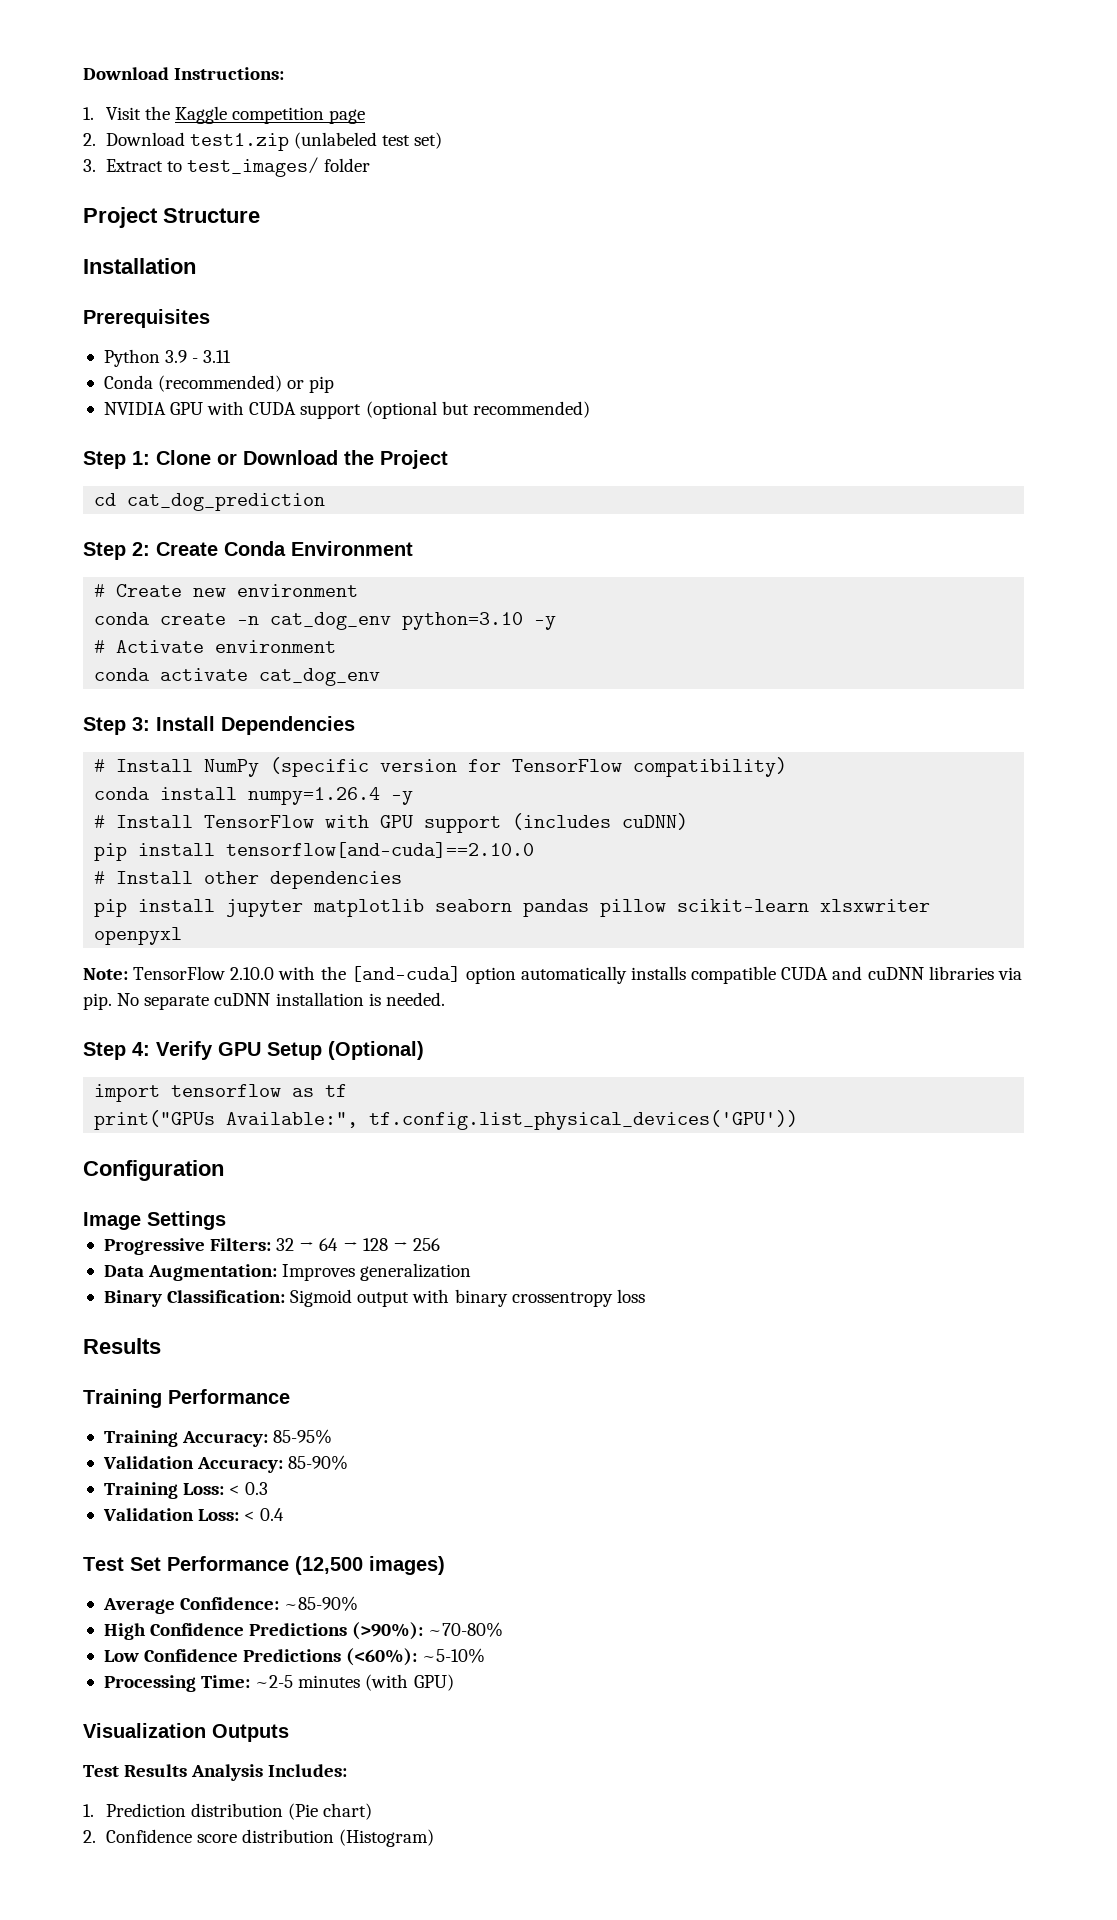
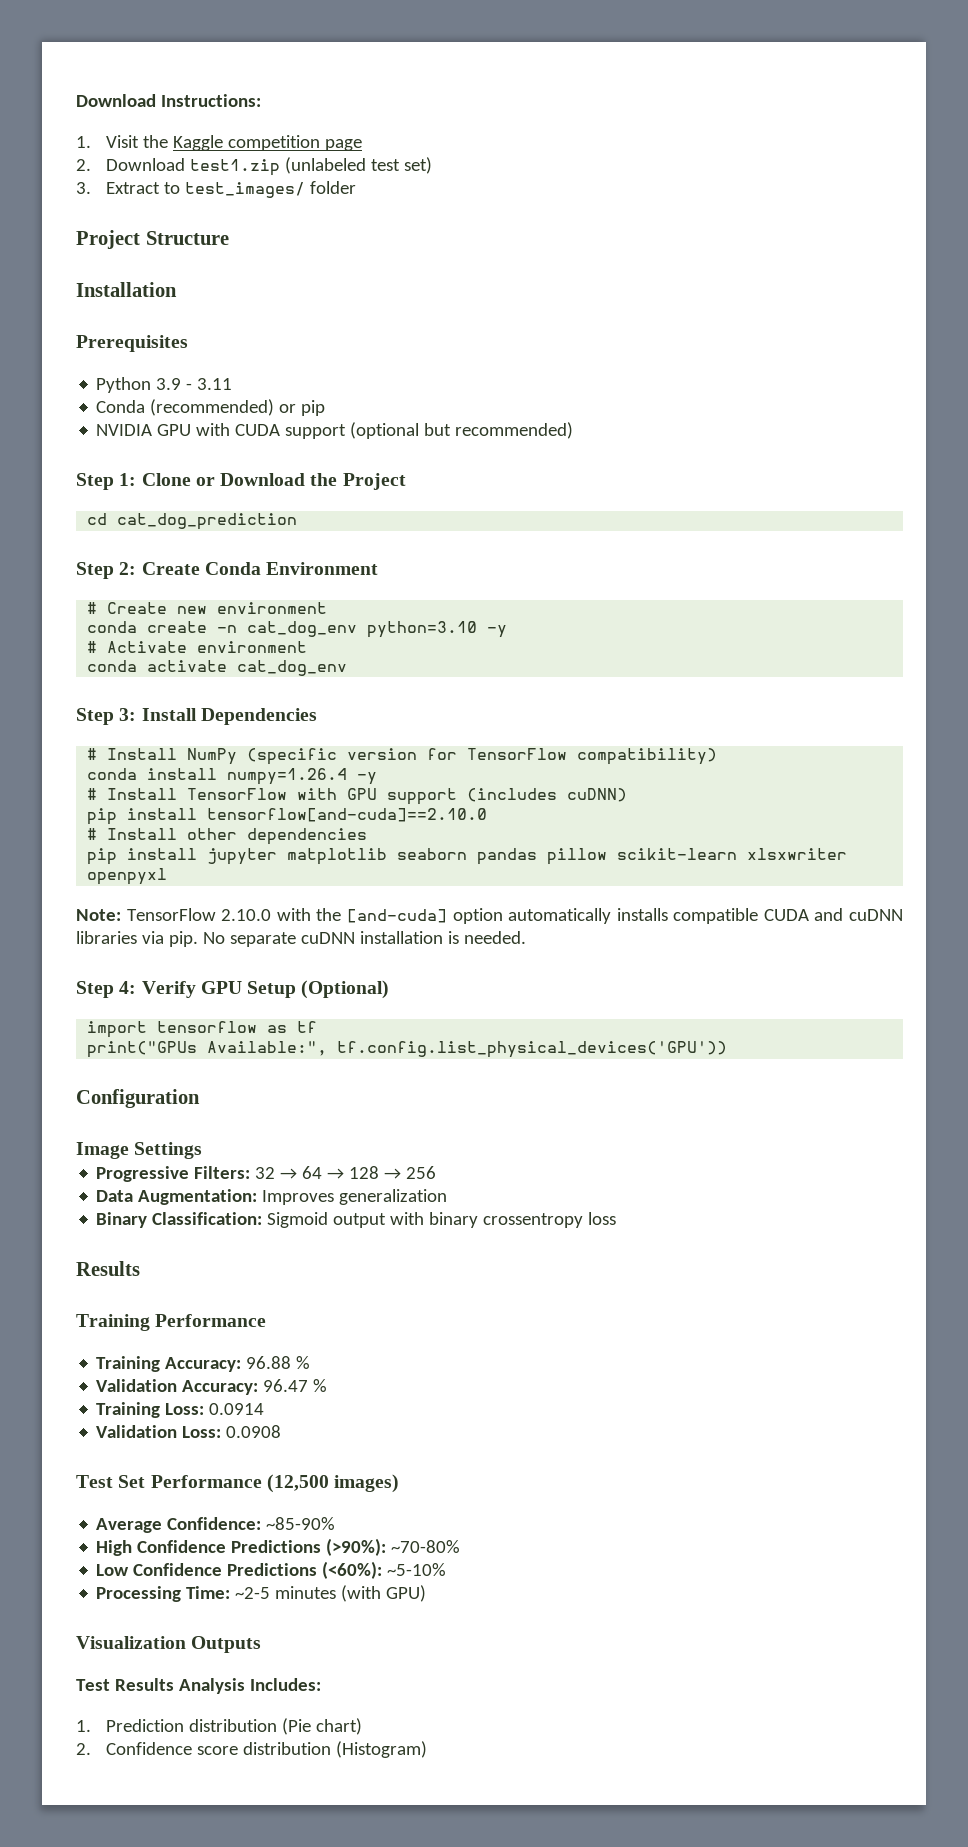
[273,1429,333,1444] 85-95% -> [246,1356,311,1369] 96.88 %
[288,1455,349,1470] 85-90% -> [263,1379,328,1392] 96.47 %
[229,1482,269,1495] < 0.3 -> [209,1403,265,1415] 0.0914
[244,1508,285,1521] < 0.4 -> [226,1425,282,1438] 0.0908

